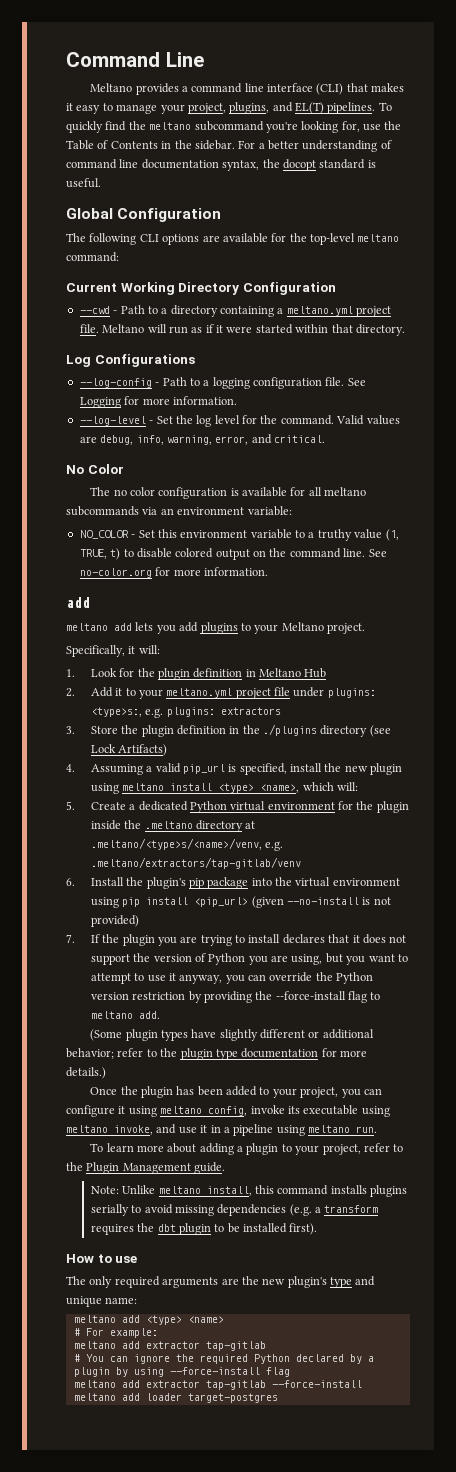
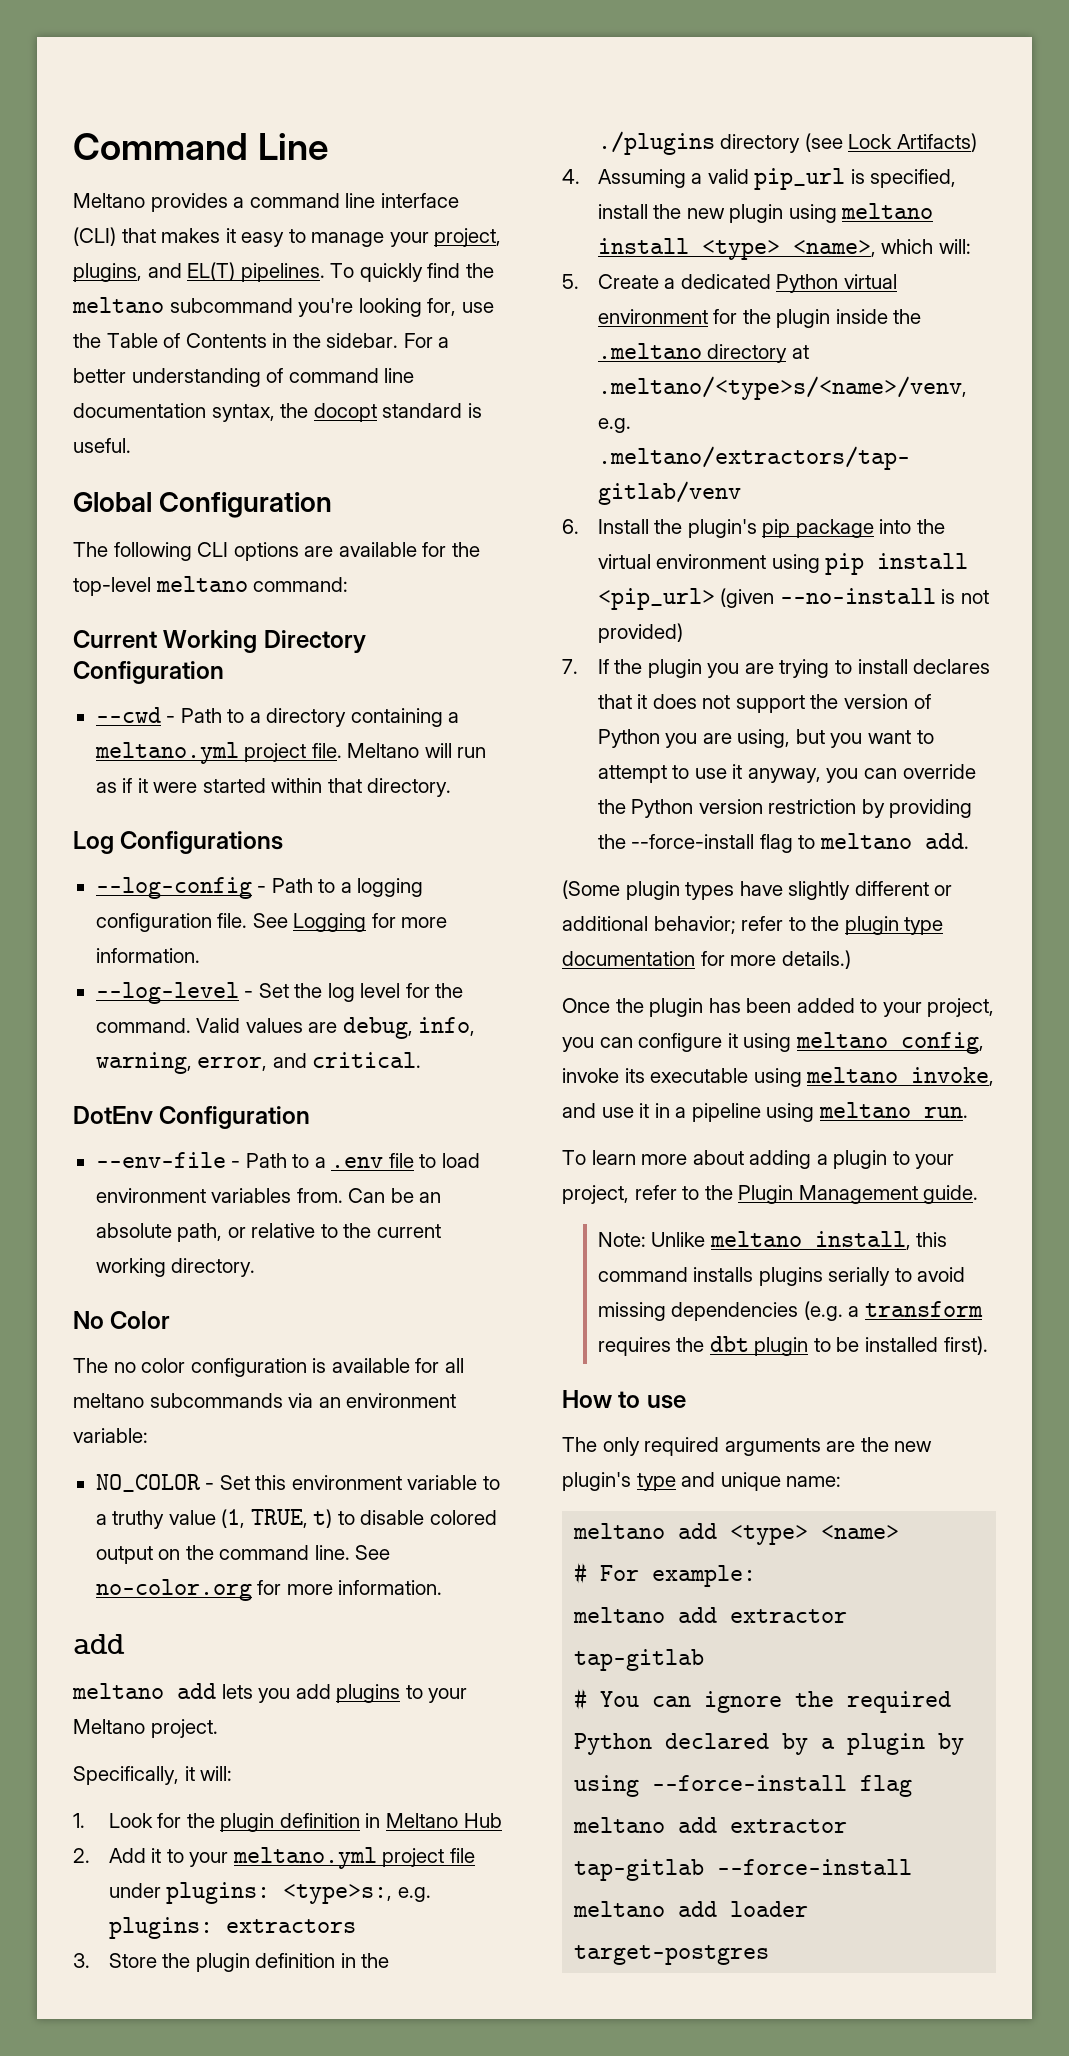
(325, 439) none -> [73,1106,311,1129] [95,1152,480,1168] [95,1188,442,1203] [95,1223,441,1242] [95,1258,256,1277] // DotEnv Configuration // --env-file - Path to a .env file to load environment variables from. Can be an absolute path, or relative to the current working directory.

